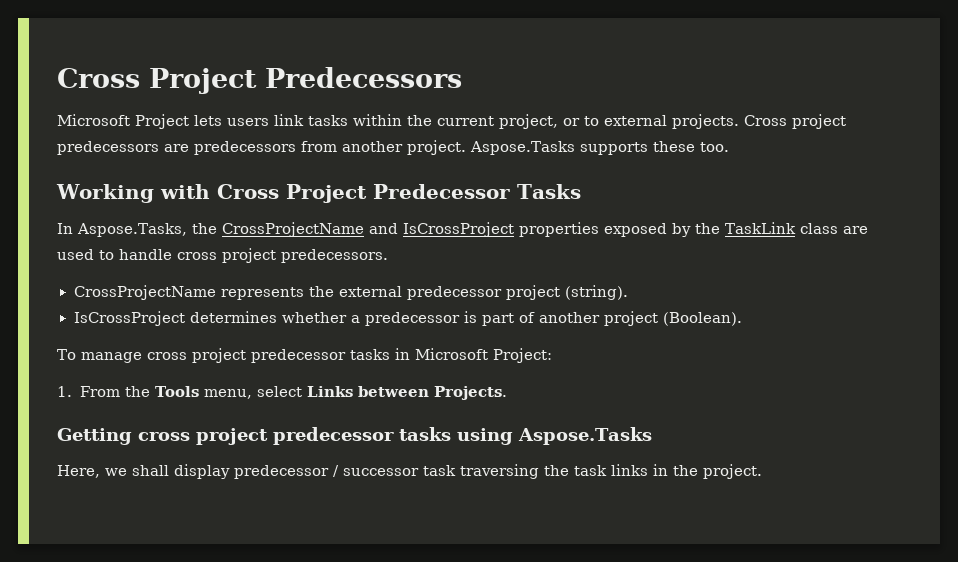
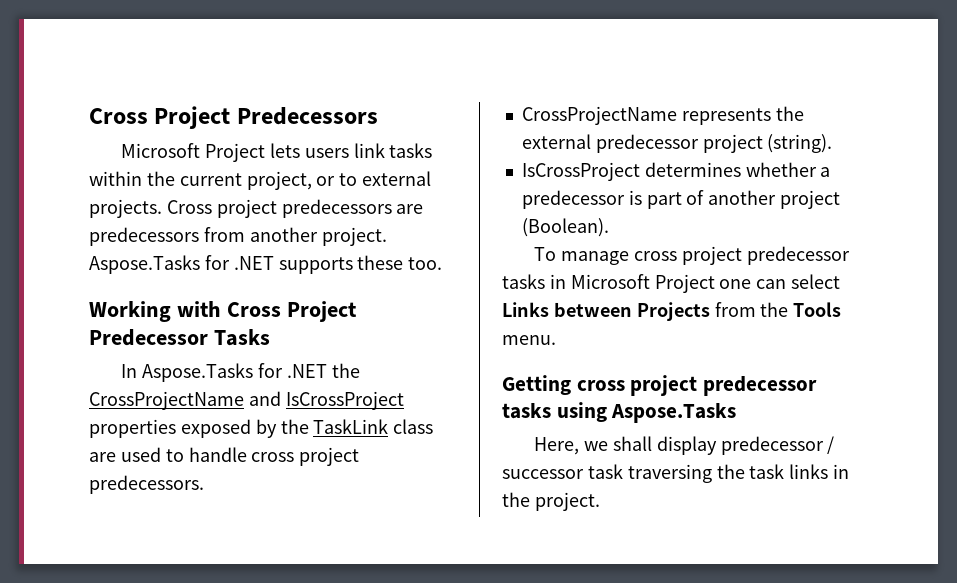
(575, 148) none -> [204,255,274,270] for .NET
[77,223,187,237] Aspose.Tasks, -> [141,363,327,382] Aspose.Tasks for .NET
[492,348,552,363] [57,386,508,400] Project: // 1. From the Tools menu, select Links between Projects. -> [654,274,841,293] [502,302,842,321] [502,335,556,345] Project one can select Links between Projects from the Tools menu.

